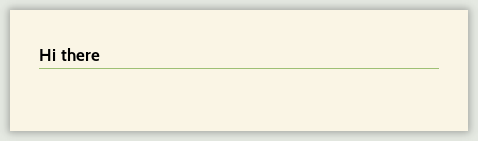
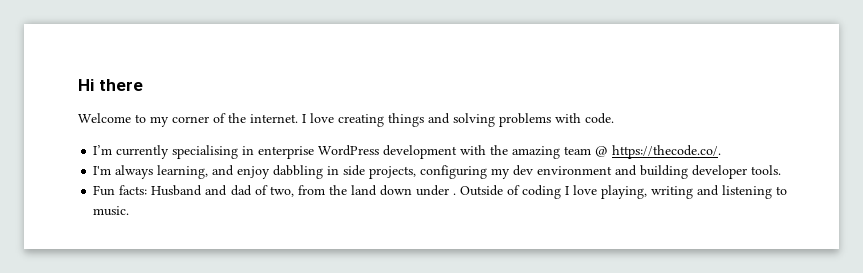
(100, 54) none -> [78,113,614,127] [93,145,722,159] [93,165,782,179] [93,185,787,199] [93,206,130,216] // Welcome to my corner of the internet. I love creating things and solving problems with code. // I’m currently specialising in enterprise WordPress development with the amazing team @ https://thecode.co/. // I'm always learning, and enjoy dabbling in side projects, configuring my dev environment and building developer tools. // Fun facts: Husband and dad of two, from the land down under . Outside of coding I love playing, writing and listening to music.

